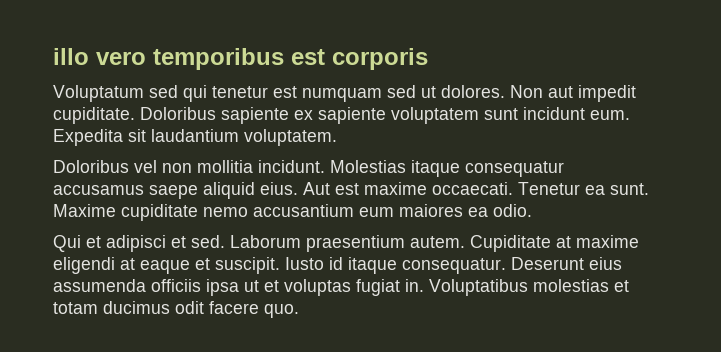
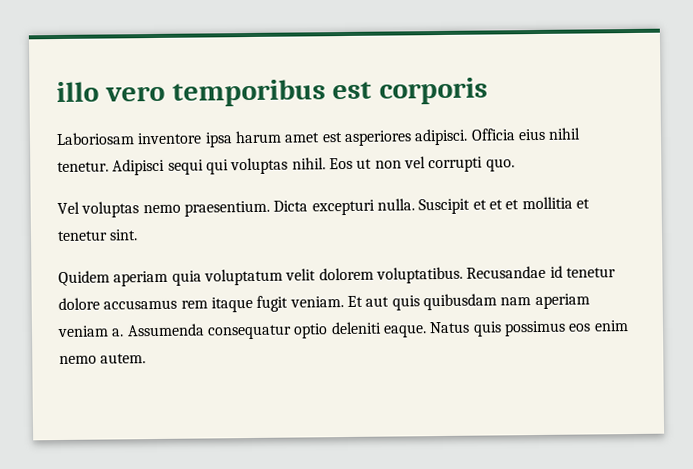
[53,85,636,102] [53,107,630,124] [53,129,337,146] [53,160,564,177] [53,182,649,199] [53,204,532,221] [53,235,639,252] [53,257,622,274] [53,279,629,296] [53,301,299,318] Voluptatum sed qui tenetur est numquam sed ut dolores. Non aut impedit cupiditate. Doloribus sapiente ex sapiente voluptatem sunt incidunt eum. Expedita sit laudantium voluptatem. // Doloribus vel non mollitia incidunt. Molestias itaque consequatur accusamus saepe aliquid eius. Aut est maxime occaecati. Tenetur ea sunt. Maxime cupiditate nemo accusantium eum maiores ea odio. // Qui et adipisci et sed. Laborum praesentium autem. Cupiditate at maxime eligendi at eaque et suscipit. Iusto id itaque consequatur. Deserunt eius assumenda officiis ipsa ut et voluptas fugiat in. Voluptatibus molestias et totam ducimus odit facere quo. -> [56,127,582,148] [57,156,515,176] [57,196,590,218] [57,229,139,242] [58,265,616,287] [58,293,590,313] [57,320,629,340] [59,353,147,365] Laboriosam inventore ipsa harum amet est asperiores adipisci. Officia eius nihil tenetur. Adipisci sequi qui voluptas nihil. Eos ut non vel corrupti quo. // Vel voluptas nemo praesentium. Dicta excepturi nulla. Suscipit et et et mollitia et tenetur sint. // Quidem aperiam quia voluptatum velit dolorem voluptatibus. Recusandae id tenetur dolore accusamus rem itaque fugit veniam. Et aut quis quibusdam nam aperiam veniam a. Assumenda consequatur optio deleniti eaque. Natus quis possimus eos enim nemo autem.

